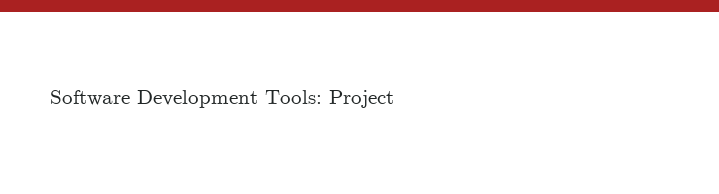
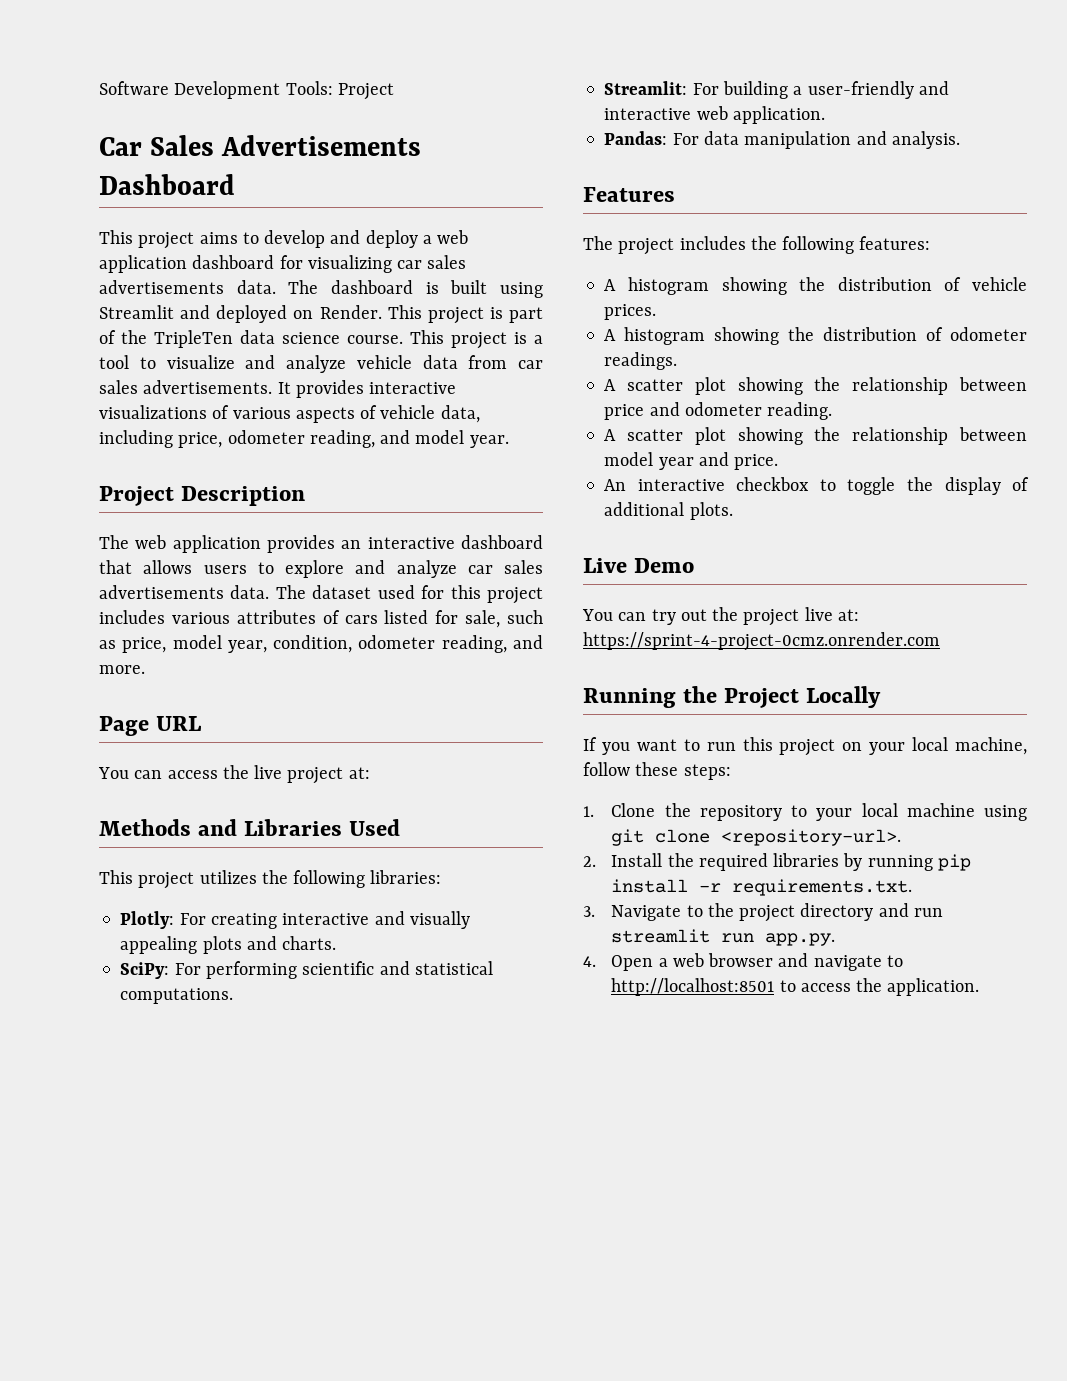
(394, 99) none -> [99,135,422,156] [99,174,235,195] [99,230,469,249] [99,255,467,273] [99,280,543,298] [99,305,543,324] [99,330,543,349] [99,355,543,373] [99,380,457,398] [99,405,480,423] [99,430,509,448] [99,486,306,506] [99,535,543,553] [99,560,543,578] [99,585,543,604] [99,610,543,628] [99,635,543,653] [99,665,145,674] [99,716,202,736] [98,765,370,784] [99,819,401,836] [99,870,442,889] [120,911,470,929] [120,936,337,954] [120,961,493,979] [120,988,234,1004] [604,81,949,99] [604,106,825,124] [604,131,960,149] [583,187,675,202] [583,236,931,255] [604,277,1027,295] [604,304,657,320] [604,327,1027,345] [604,352,678,370] [604,377,1027,395] [604,402,833,420] [604,427,1027,445] [604,452,779,470] [604,477,1029,495] [604,502,733,520] [583,558,695,573] [582,607,859,626] [583,632,940,651] [583,686,882,708] [583,737,1027,756] [583,762,731,780] [583,803,1027,821] [611,829,902,846] [583,853,971,871] [611,879,913,896] [583,903,943,922] [611,929,836,946] [583,953,903,971] [611,978,980,996] // Car Sales Advertisements Dashboard // This project aims to develop and deploy a web application dashboard for visualizing car sales advertisements data. The dashboard is built using Streamlit and deployed on Render. This project is part of the TripleTen data science course. This project is a tool to visualize and analyze vehicle data from car sales advertisements. It provides interactive visualizations of various aspects of vehicle data, including price, odometer reading, and model year. // Project Description // The web application provides an interactive dashboard that allows users to explore and analyze car sales advertisements data. The dataset used for this project includes various attributes of cars listed for sale, such as price, model year, condition, odometer reading, and more. // Page URL // You can access the live project at: // Methods and Libraries Used // This project utilizes the following libraries: // Plotly: For creating interactive and visually appealing plots and charts. // SciPy: For performing scientific and statistical computations. // Streamlit: For building a user-friendly and interactive web application. // Pandas: For data manipulation and analysis. // Features // The project includes the following features: // A histogram showing the distribution of vehicle prices. // A histogram showing the distribution of odometer readings. // A scatter plot showing the relationship between price and odometer reading. // A scatter plot showing the relationship between model year and price. // An interactive checkbox to toggle the display of additional plots. // Live Demo // You can try out the project live at: https://sprint-4-project-0cmz.onrender.com // Running the Project Locally // If you want to run this project on your local machine, follow these steps: // 1. Clone the repository to your local machine using git clone <repository-url>. // 2. Install the required libraries by running pip install -r requirements.txt. // 3. Navigate to the project directory and run streamlit run app.py. // 4. Open a web browser and navigate to http://localhost:8501 to access the application.

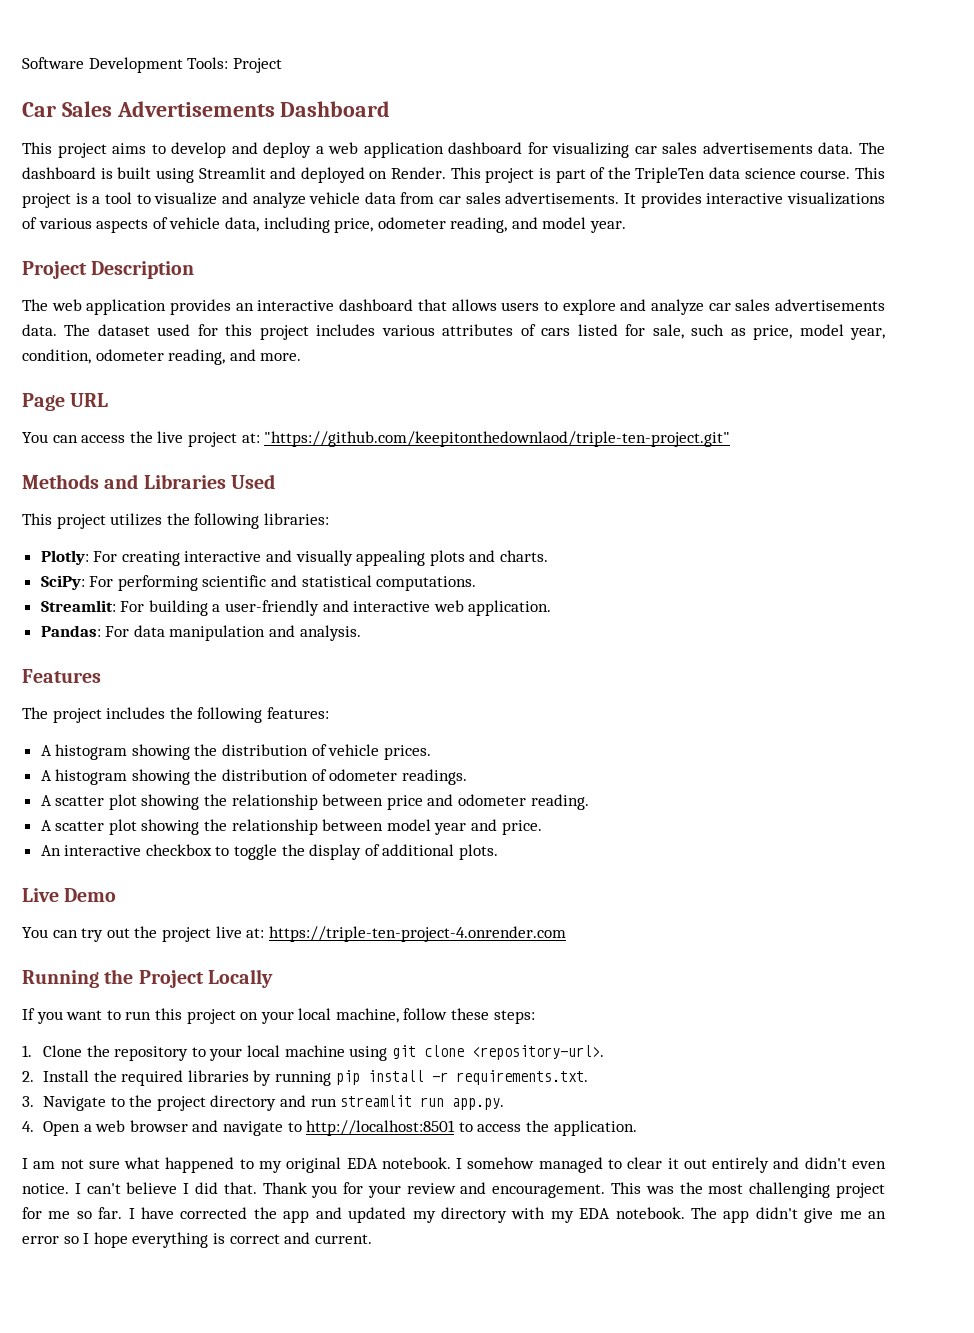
(370, 773) none -> [264,431,731,447] "https://github.com/keepitonthedownlaod/triple-ten-project.git"
[583,632,940,651] https://sprint-4-project-0cmz.onrender.com -> [268,926,566,942] https://triple-ten-project-4.onrender.com
(980, 987) none -> [22,1157,887,1173] [22,1182,885,1198] [22,1207,886,1223] [22,1232,372,1248] // I am not sure what happened to my original EDA notebook. I somehow managed to clear it out entirely and didn't even notice. I can't believe I did that. Thank you for your review and encouragement. This was the most challenging project for me so far. I have corrected the app and updated my directory with my EDA notebook. The app didn't give me an error so I hope everything is correct and current.

